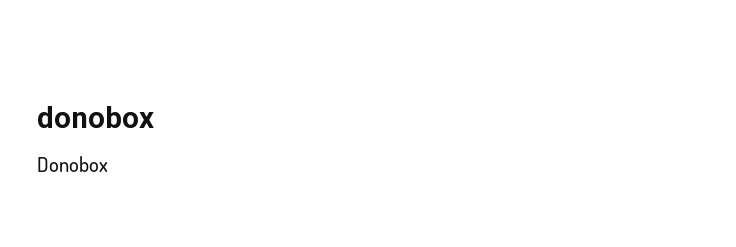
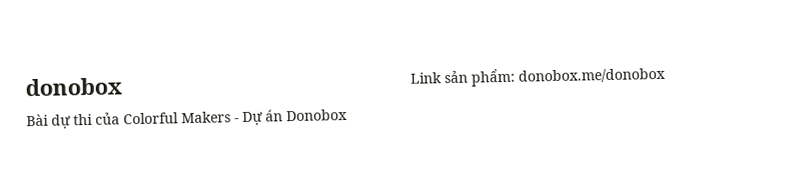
[37,156,108,172] Donobox -> [26,108,348,129] [410,67,666,87] Bài dự thi của Colorful Makers - Dự án Donobox // Link sản phẩm: donobox.me/donobox

